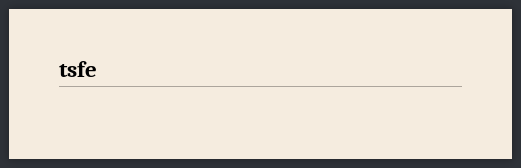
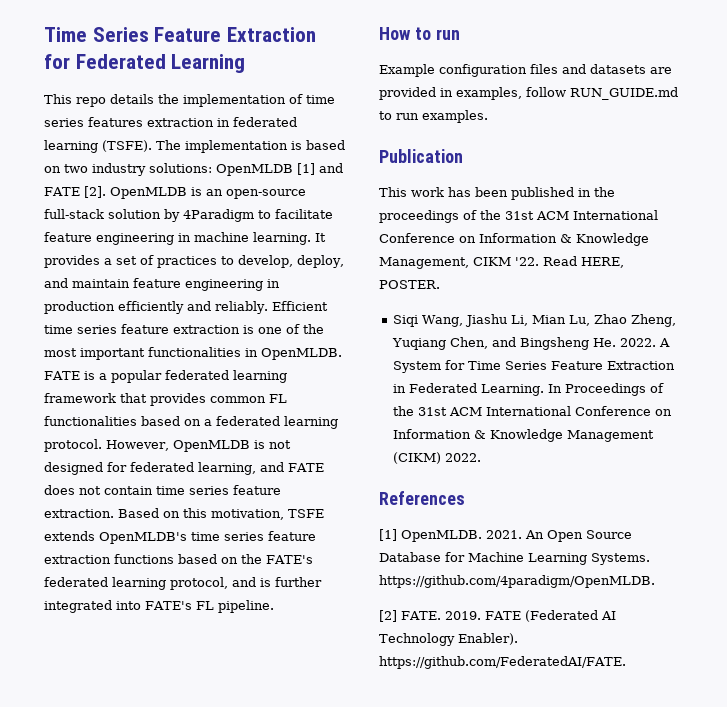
[59,61,97,77] tsfe -> [44,27,317,42] [44,54,246,73] [44,94,335,107] [44,117,297,127] [44,140,345,153] [44,163,343,176] [44,186,306,199] [44,209,333,222] [44,232,326,245] [44,255,344,268] [44,278,280,291] [44,301,328,314] [44,324,324,334] [44,347,342,360] [44,370,287,383] [44,393,287,406] [44,416,338,429] [44,439,291,452] [44,462,324,475] [44,485,281,495] [44,508,324,520] [44,531,316,544] [44,554,313,564] [44,577,322,590] [44,600,274,613] [379,27,460,40] [379,64,672,77] [379,87,678,100] [379,110,488,123] [379,149,463,163] [379,187,615,200] [379,210,658,223] [379,233,649,246] [379,256,624,269] [379,280,440,289] [393,314,677,327] [392,337,671,350] [393,360,676,373] [393,383,665,396] [393,406,673,416] [393,429,655,442] [393,452,482,464] [379,491,465,505] [379,529,632,542] [379,552,650,565] [379,575,655,588] [379,610,616,622] [379,633,518,646] [379,656,626,669] Time Series Feature Extraction for Federated Learning // This repo details the implementation of time series features extraction in federated learning (TSFE). The implementation is based on two industry solutions: OpenMLDB [1] and FATE [2]. OpenMLDB is an open-source full-stack solution by 4Paradigm to facilitate feature engineering in machine learning. It provides a set of practices to develop, deploy, and maintain feature engineering in production efficiently and reliably. Efficient time series feature extraction is one of the most important functionalities in OpenMLDB. FATE is a popular federated learning framework that provides common FL functionalities based on a federated learning protocol. However, OpenMLDB is not designed for federated learning, and FATE does not contain time series feature extraction. Based on this motivation, TSFE extends OpenMLDB's time series feature extraction functions based on the FATE's federated learning protocol, and is further integrated into FATE's FL pipeline. // How to run // Example configuration files and datasets are provided in examples, follow RUN_GUIDE.md to run examples. // Publication // This work has been published in the proceedings of the 31st ACM International Conference on Information & Knowledge Management, CIKM '22. Read HERE, POSTER. // Siqi Wang, Jiashu Li, Mian Lu, Zhao Zheng, Yuqiang Chen, and Bingsheng He. 2022. A System for Time Series Feature Extraction in Federated Learning. In Proceedings of the 31st ACM International Conference on Information & Knowledge Management (CIKM) 2022. // References // [1] OpenMLDB. 2021. An Open Source Database for Machine Learning Systems. https://github.com/4paradigm/OpenMLDB. // [2] FATE. 2019. FATE (Federated AI Technology Enabler). https://github.com/FederatedAI/FATE.

